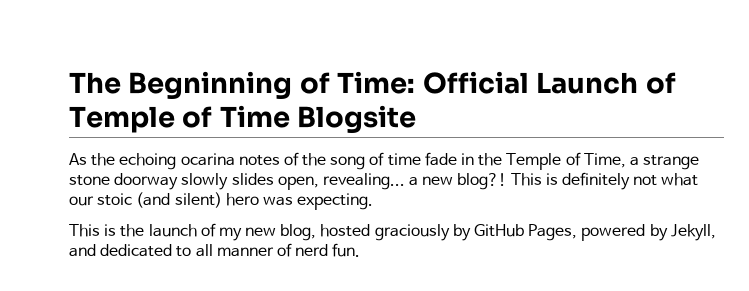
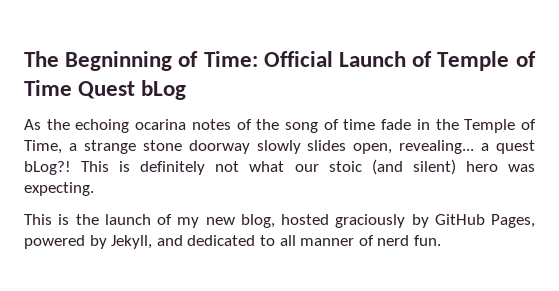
[297,105,417,133] Blogsite -> [78,80,187,100] Quest bLog
[422,173,507,190] new blog?! -> [495,140,535,154] [24,161,71,175] quest bLog?!

